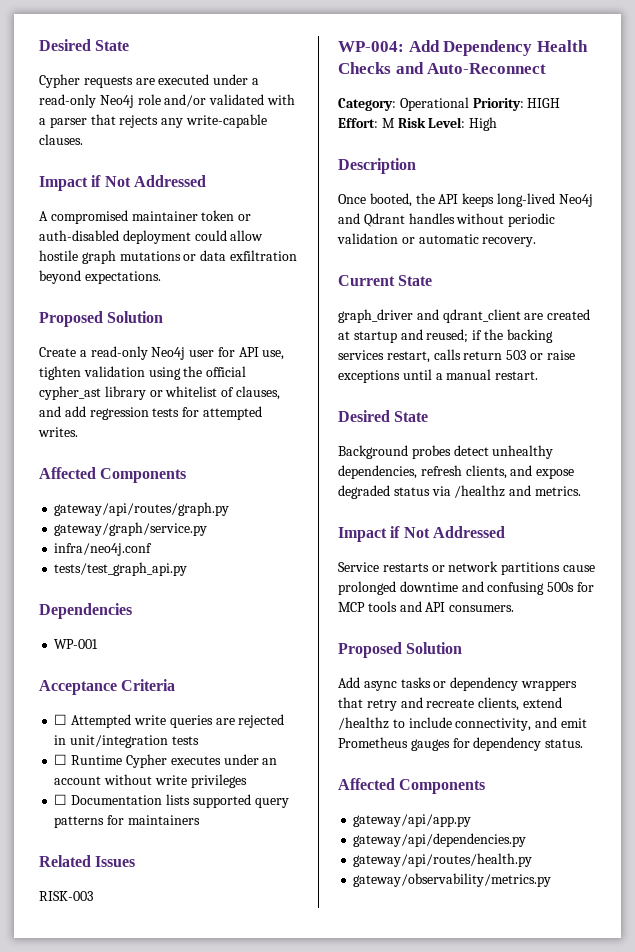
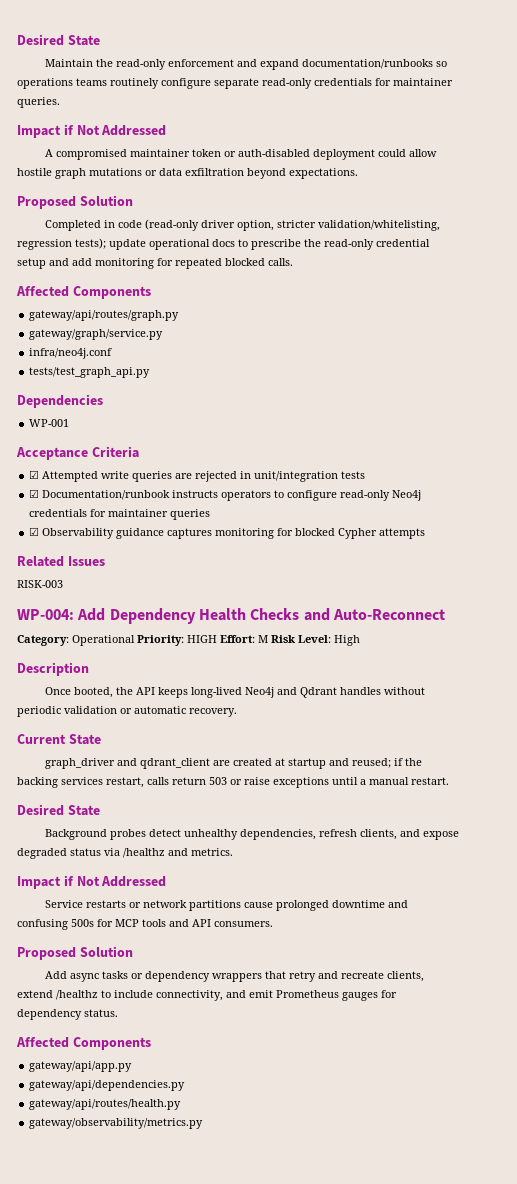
[39,39,130,51] [39,74,259,88] [39,94,295,108] [39,114,267,128] [39,134,83,145] Desired State // Cypher requests are executed under a read-only Neo4j role and/or validated with a parser that rejects any write-capable clauses. -> [17,34,100,46] [44,59,447,70] [17,78,453,89] [17,97,60,108] Desired State // Maintain the read-only enforcement and expand documentation/runbooks so operations teams routinely configure separate read-only credentials for maintainer queries.
[39,346,285,360] [39,366,247,380] [39,386,280,400] [39,406,262,420] [38,427,78,437] Create a read-only Neo4j user for API use, tighten validation using the official cypher_ast library or whitelist of clauses, and add regression tests for attempted writes. -> [44,219,440,231] [17,238,430,250] [17,258,293,269] Completed in code (read-only driver option, stricter validation/whitelisting, regression tests); update operational docs to prescribe the read-only credential setup and add monitoring for repeated blocked calls.
[54,714,68,725] ☐ -> [29,470,40,479] ☑
[54,754,278,768] [54,774,247,788] [54,794,289,808] [54,815,200,828] ☐ Runtime Cypher executes under an account without write privileges // ☐ Documentation lists supported query patterns for maintainers -> [29,489,422,501] [29,509,211,520] [29,527,426,539] ☑ Documentation/runbook instructs operators to configure read-only Neo4j credentials for maintainer queries // ☑ Observability guidance captures monitoring for blocked Cypher attempts

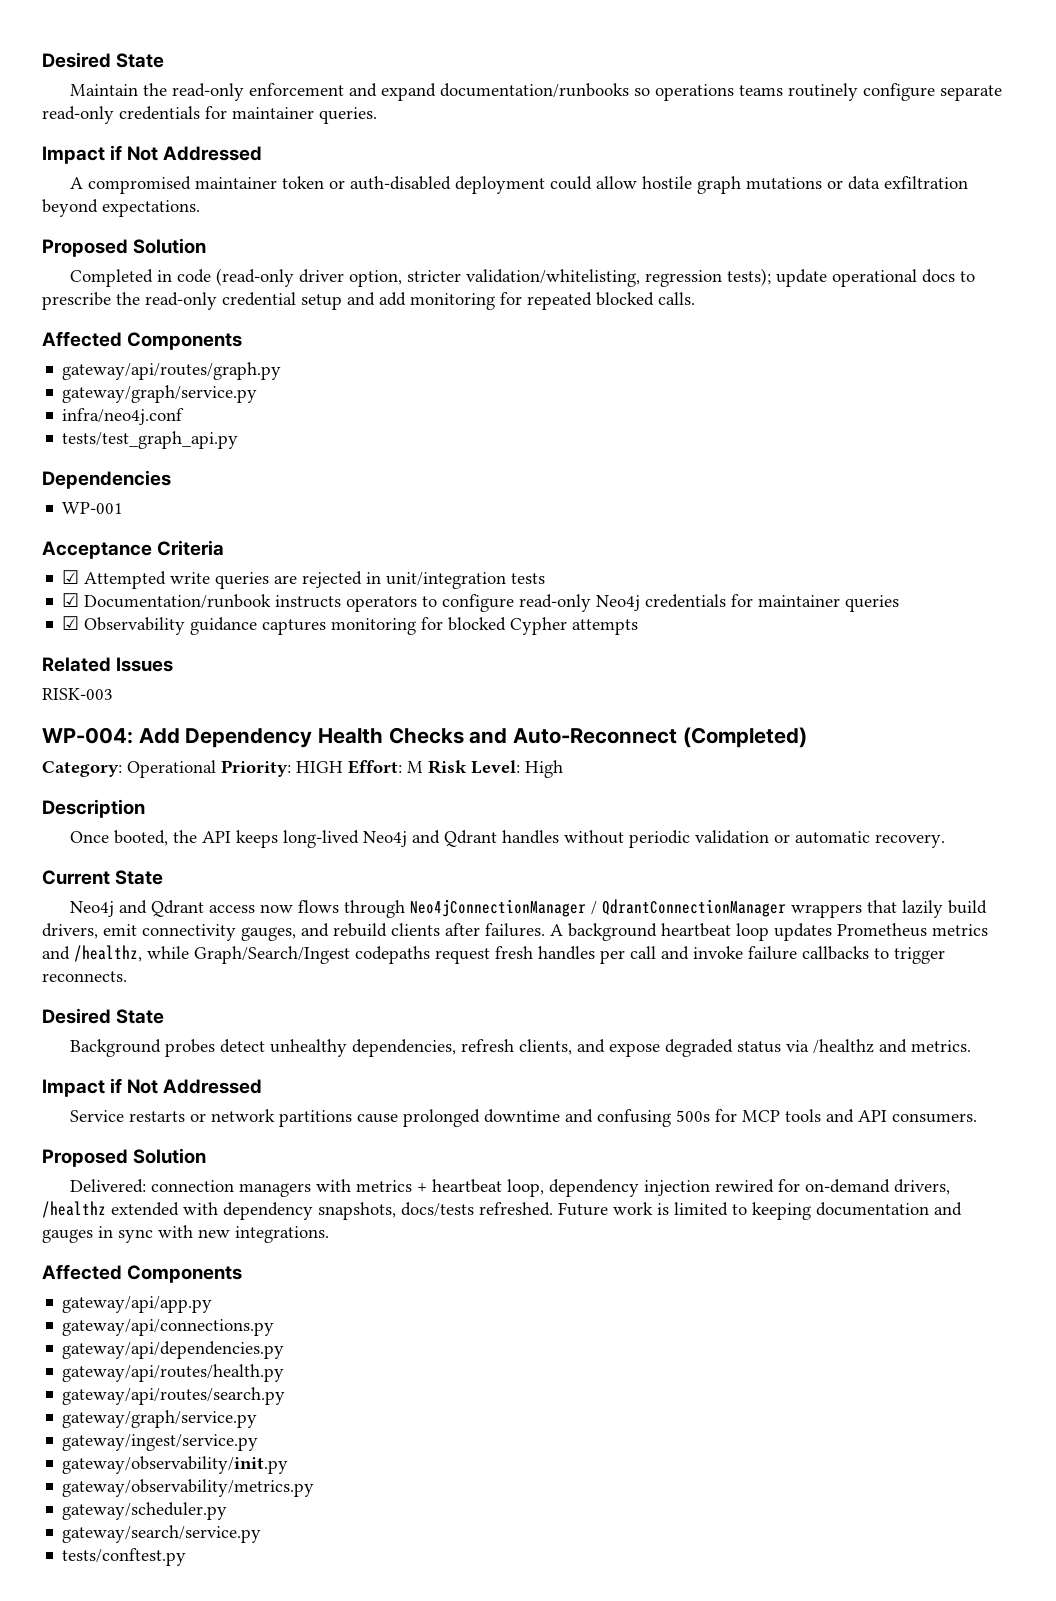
(445, 614) none -> [682,727,807,748] (Completed)
[44,758,422,769] [17,777,449,788] graph_driver and qdrant_client are created at startup and reused; if the backing services restart, calls return 503 or raise exceptions until a manual restart. -> [70,899,988,918] [42,923,988,941] [42,945,945,964] [42,971,127,982] Neo4j and Qdrant access now flows through Neo4jConnectionManager / QdrantConnectionManager wrappers that lazily build drivers, emit connectivity gauges, and rebuild clients after failures. A background heartbeat loop updates Prometheus metrics and /healthz, while Graph/Search/Ingest codepaths request fresh handles per call and invoke failure callbacks to trigger reconnects.
[44,971,424,982] [17,990,397,1001] [17,1009,118,1020] Add async tasks or dependency wrappers that retry and recreate clients, extend /healthz to include connectivity, and emit Prometheus gauges for dependency status. -> [70,1179,951,1197] [42,1201,962,1220] [42,1225,329,1243] Delivered: connection managers with metrics + heartbeat loop, dependency injection rewired for on-demand drivers, /healthz extended with dependency snapshots, docs/tests refreshed. Future work is limited to keeping documentation and gauges in sync with new integrations.
(133, 1066) none -> [62,1319,275,1336] // gateway/api/connections.py
[29,1118,204,1129] gateway/observability/metrics.py -> [62,1387,286,1405] [62,1410,258,1428] [62,1434,259,1451] [62,1456,289,1474] [62,1479,315,1497] [62,1502,228,1520] [62,1525,262,1543] [62,1548,187,1566] gateway/api/routes/search.py // gateway/graph/service.py // gateway/ingest/service.py // gateway/observability/init.py // gateway/observability/metrics.py // gateway/scheduler.py // gateway/search/service.py // tests/conftest.py

